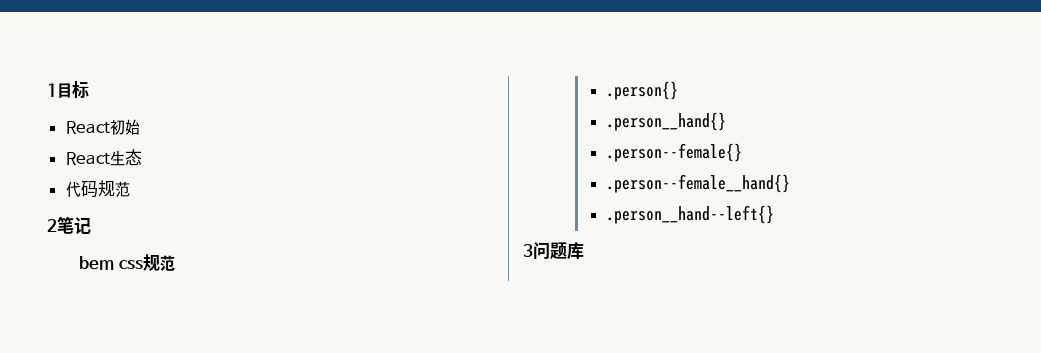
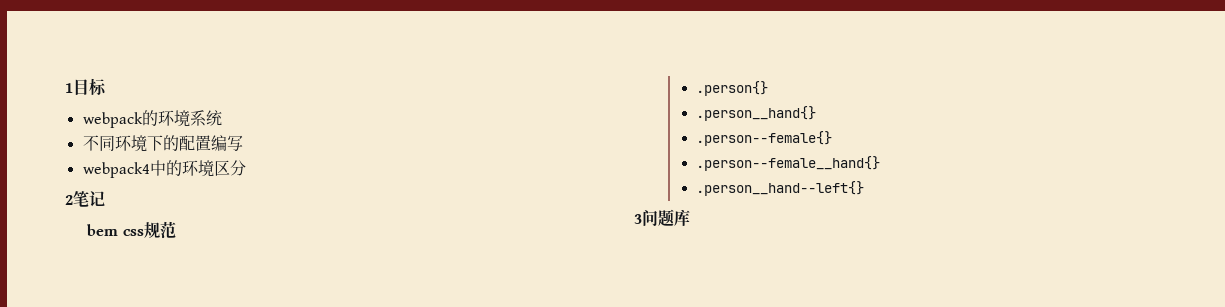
[65,119,140,135] [65,149,142,166] [65,180,130,198] React初始 // React生态 // 代码规范 -> [82,110,222,128] [82,135,243,152] [82,160,246,178] webpack的环境系统 // 不同环境下的配置编写 // webpack4中的环境区分

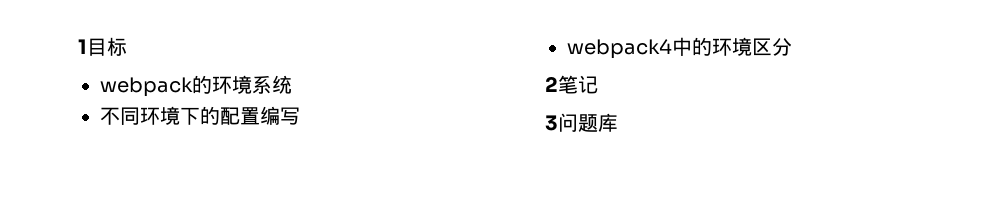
[87,221,176,239] [696,81,769,96] [696,106,817,121] [696,131,833,146] [696,156,881,171] [696,181,865,196] // bem css规范 // .person{} // .person__hand{} // .person--female{} // .person--female__hand{} // .person__hand--left{} -> (598, 84) none

